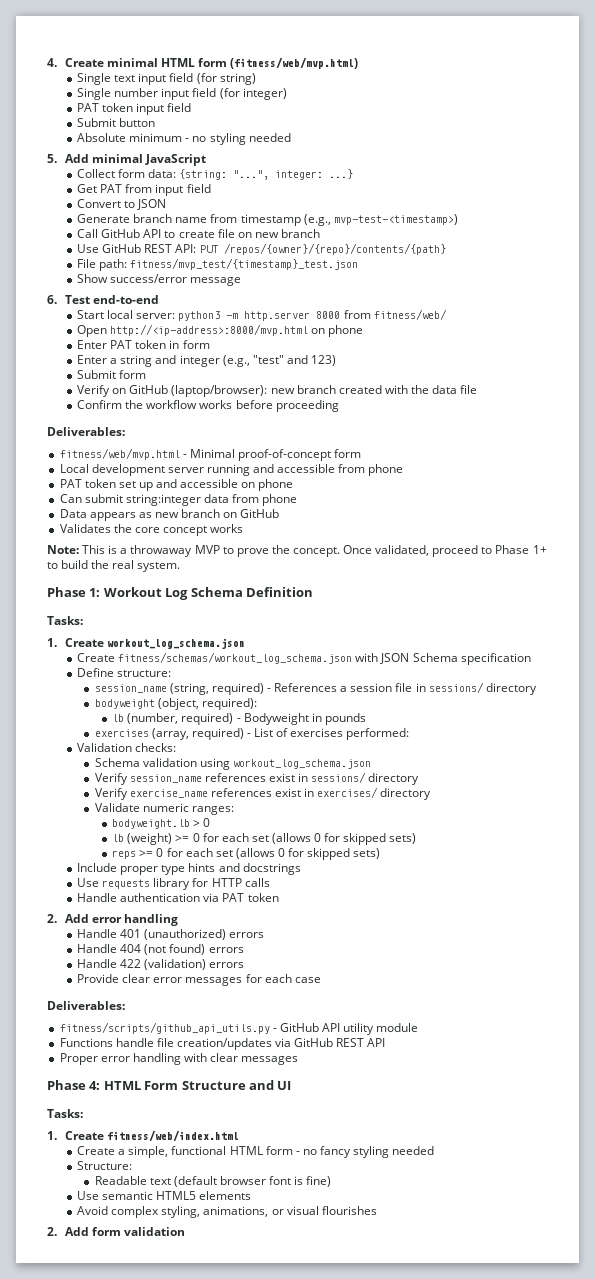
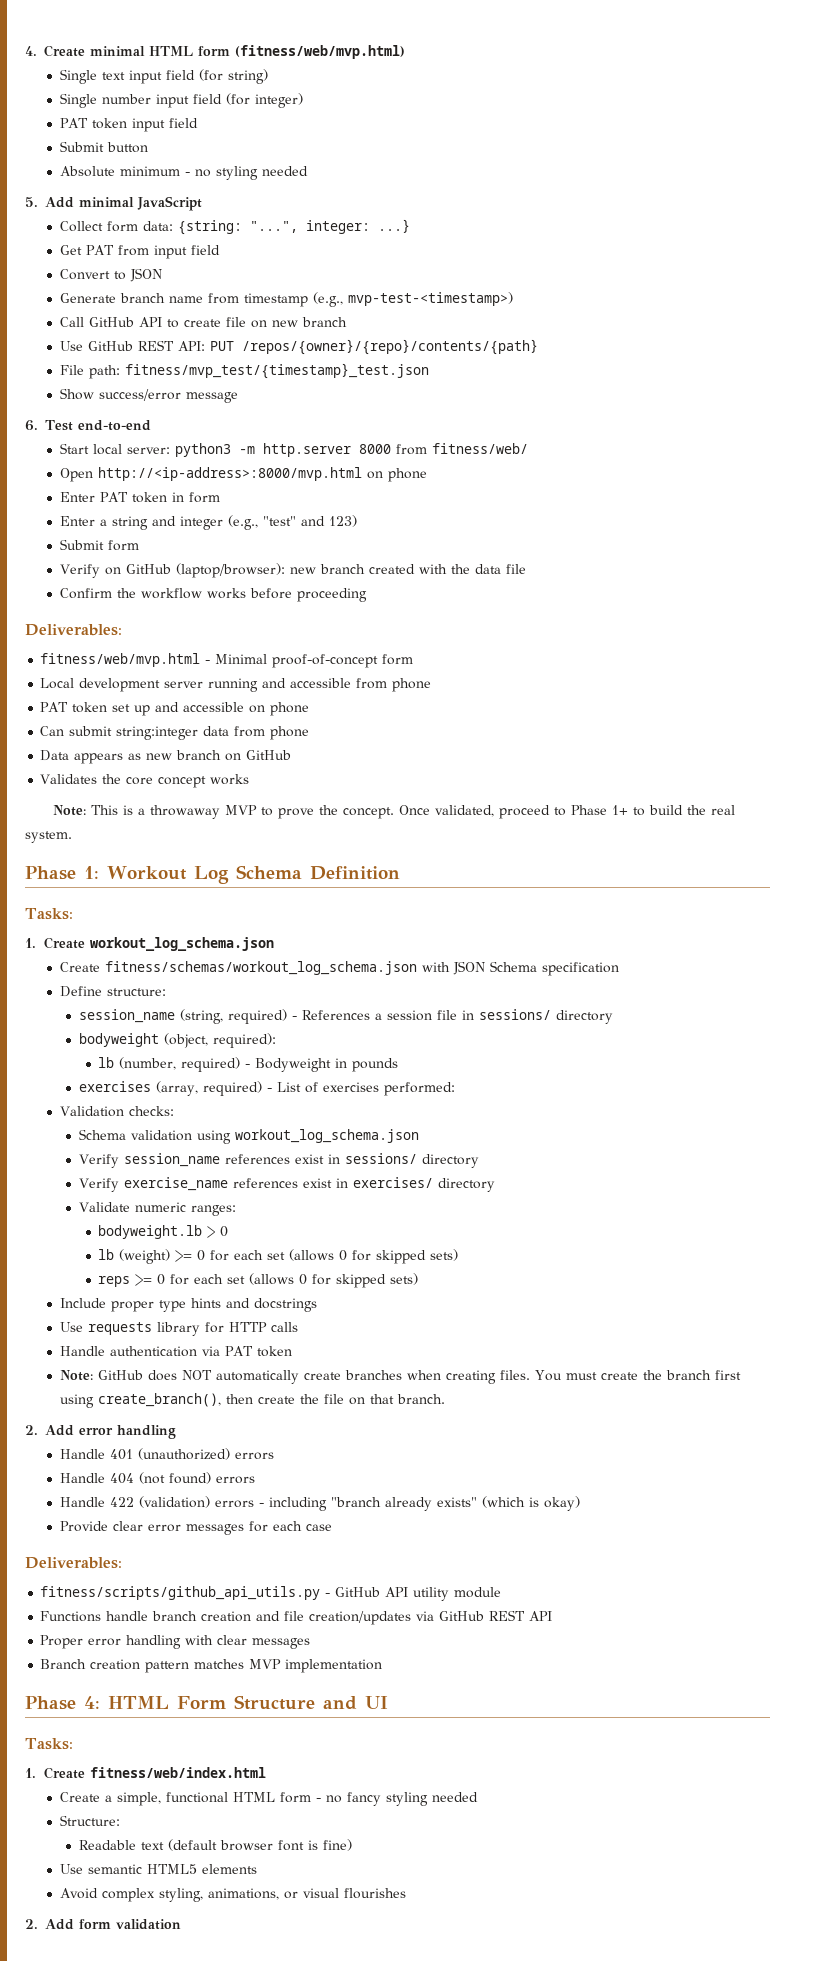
(279, 897) none -> [59,1370,741,1384] [59,1393,445,1408] // Note: GitHub does NOT automatically create branches when creating files. You must create the branch first using create_branch(), then create the file on that branch.
(245, 965) none -> [258,1496,580,1511] - including "branch already exists" (which is okay)
(154, 1042) none -> [152,1611,281,1622] branch creation and
(299, 1060) none -> [40,1659,383,1673] // Branch creation pattern matches MVP implementation

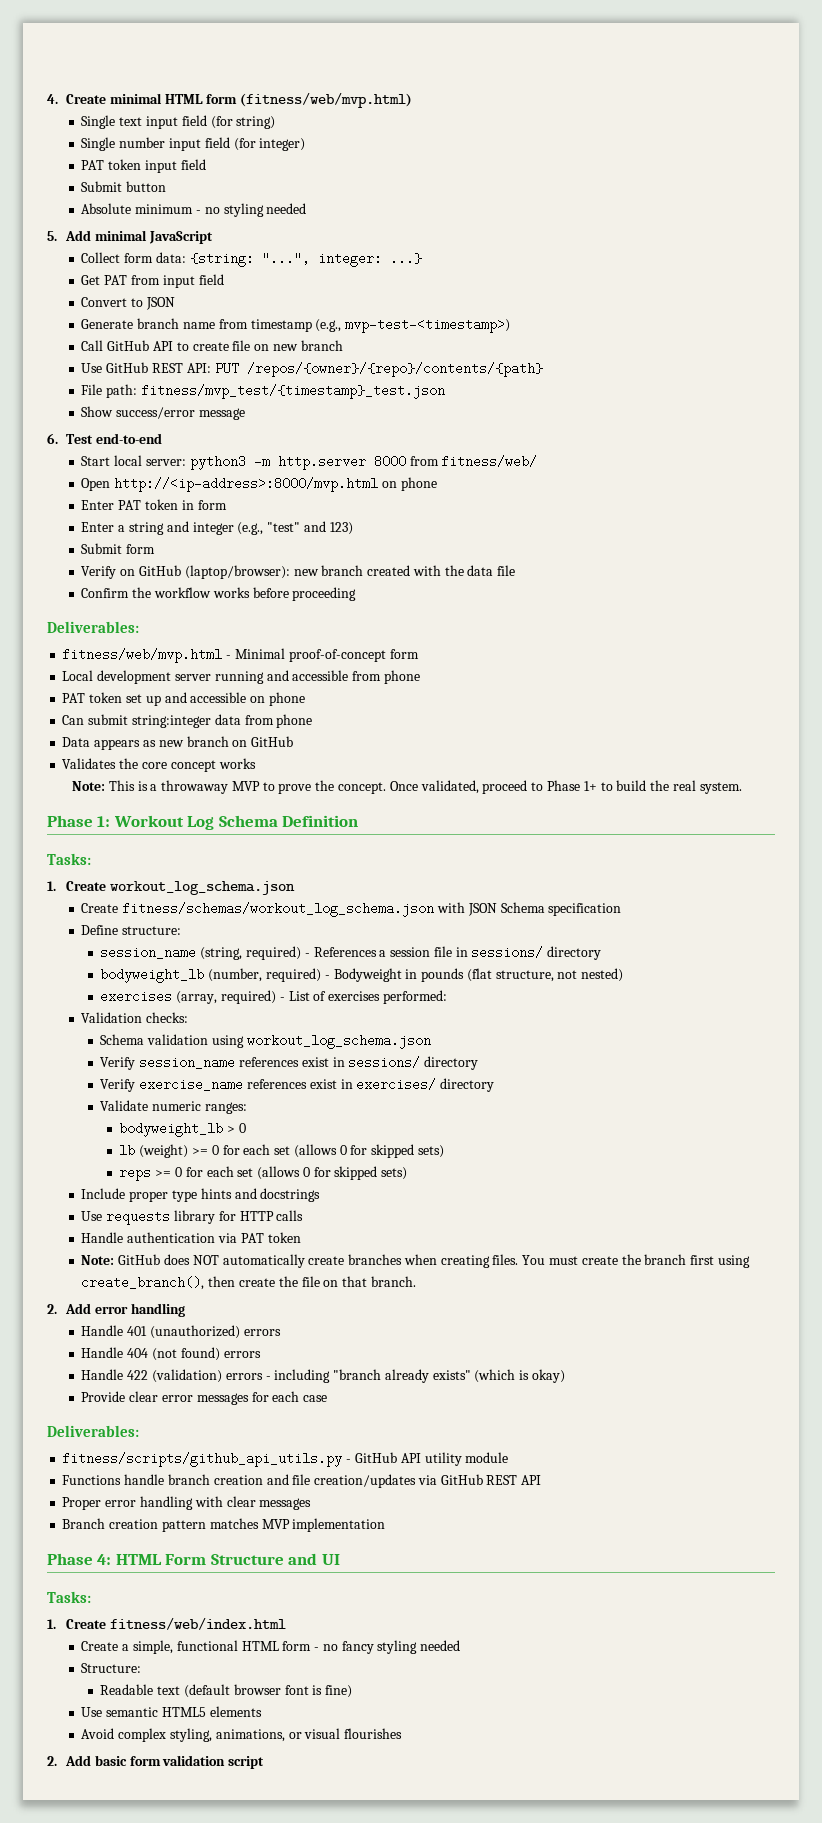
[78,1033,276,1048] [98,1057,115,1068] bodyweight (object, required): // lb -> [100,968,205,983] bodyweight_lb
(399, 1065) none -> [466,968,624,982] (flat structure, not nested)
[98,1225,203,1239] bodyweight.lb -> [119,1122,224,1137] bodyweight_lb
(74, 1924) none -> [94,1755,127,1766] basic
(181, 1924) none -> [228,1756,265,1769] script

